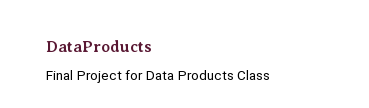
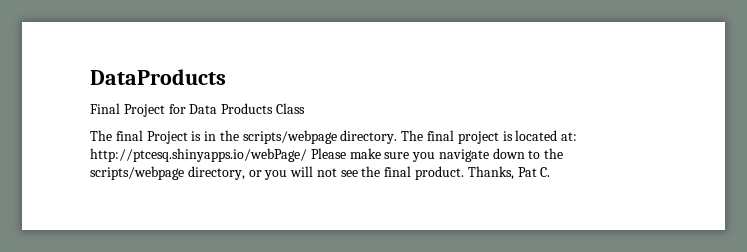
(271, 75) none -> [90,130,578,144] [90,148,564,162] [90,166,551,180] // The final Project is in the scripts/webpage directory. The final project is located at: http://ptcesq.shinyapps.io/webPage/ Please make sure you navigate down to the scripts/webpage directory, or you will not see the final product. Thanks, Pat C.

